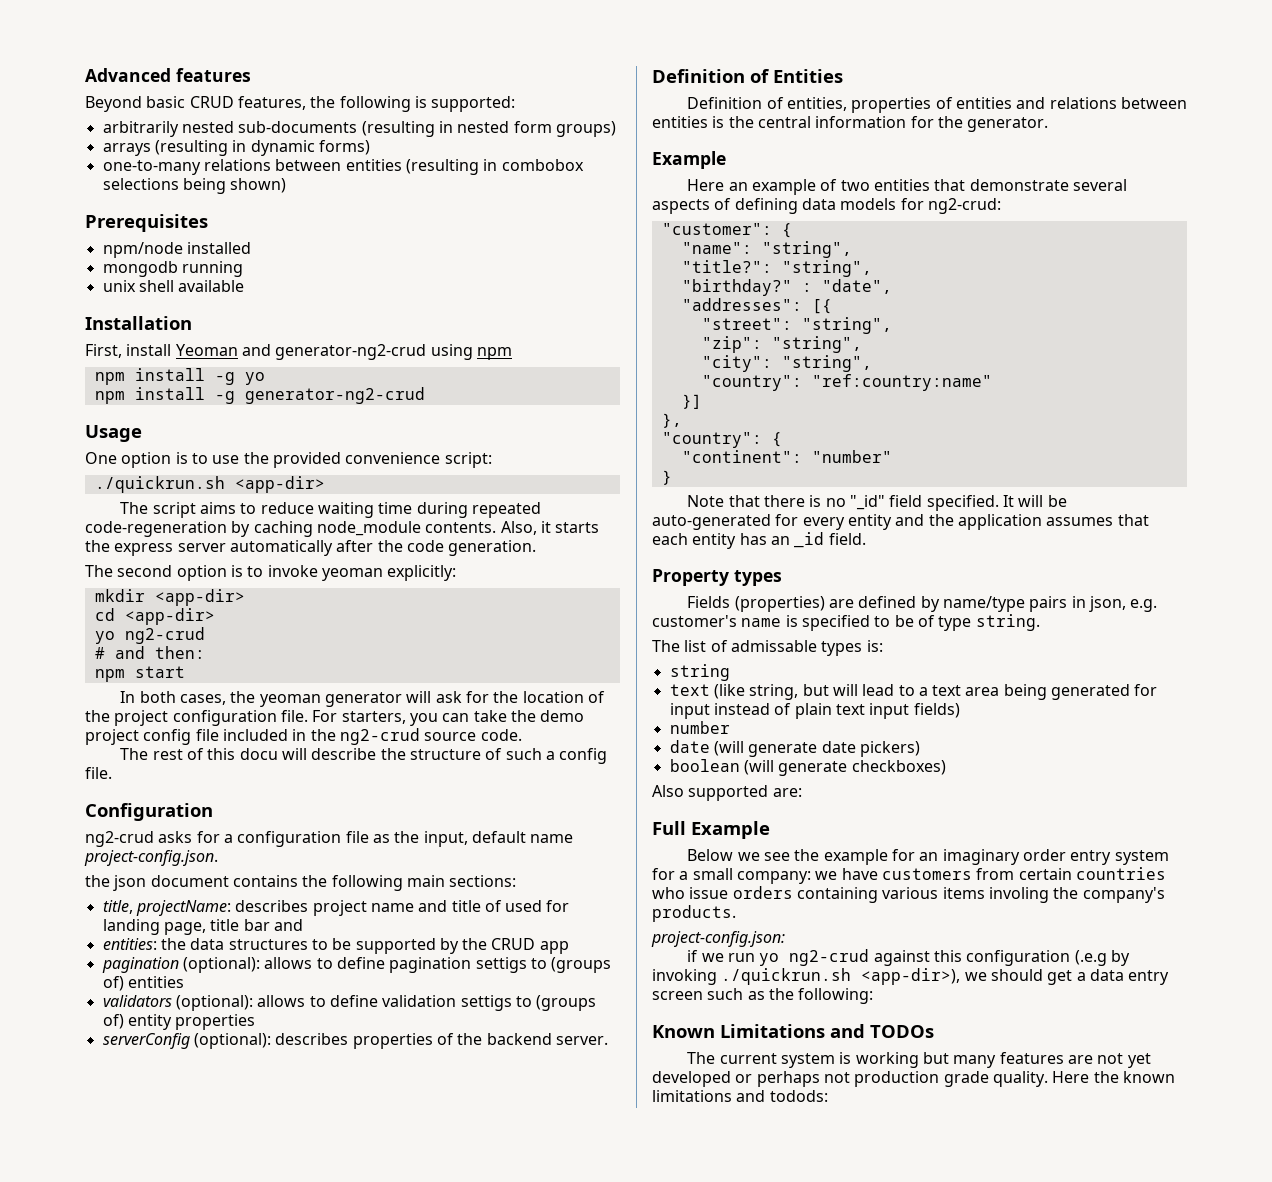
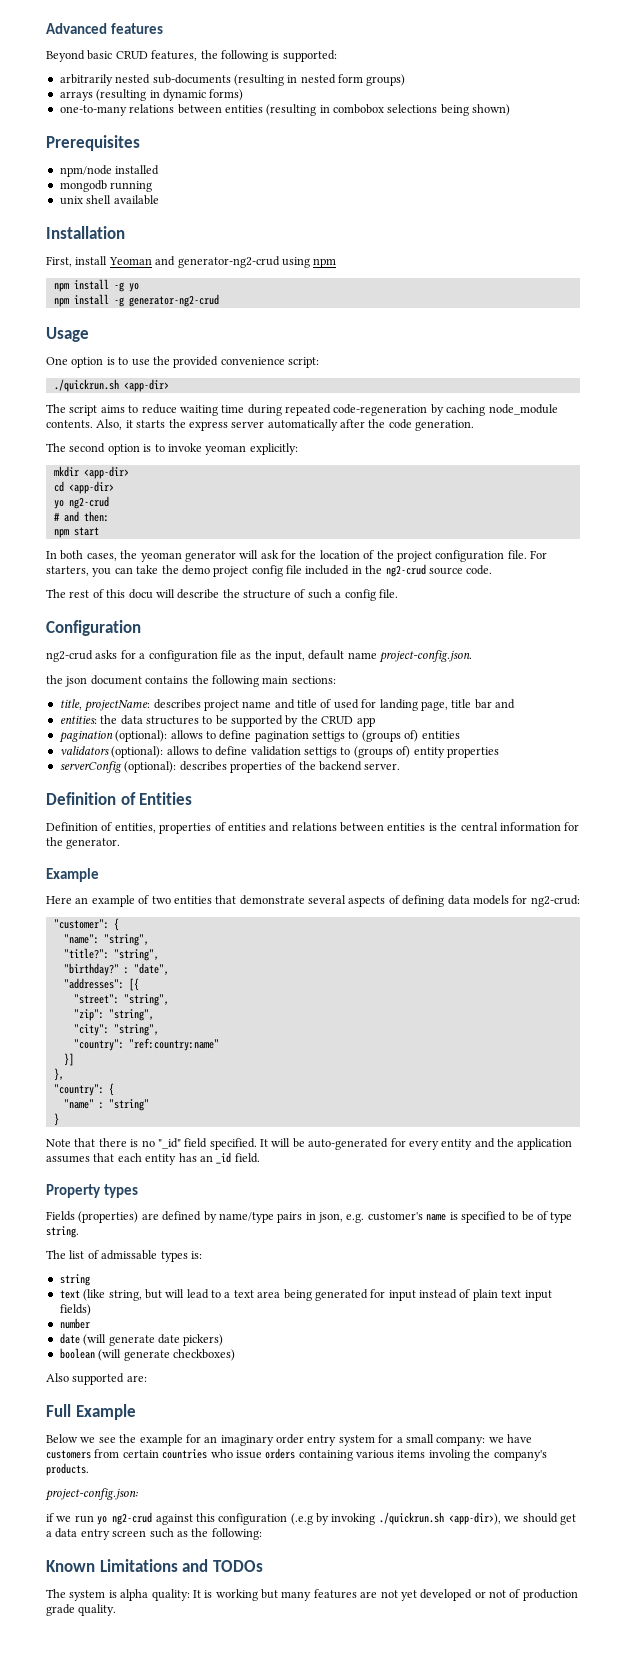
[681,450,892,463] "continent": "number" -> [63,1099,149,1111] "name" : "string"
[719,1053,777,1064] current -> (66, 1593) none
(852, 1058) none -> [120,1589,213,1601] alpha quality: It is
[756,1071,850,1087] perhaps not -> [489,1589,521,1598] not of
[1052,1071,1175,1083] [652,1090,828,1102] Here the known limitations and todods: -> (117, 1610) none

